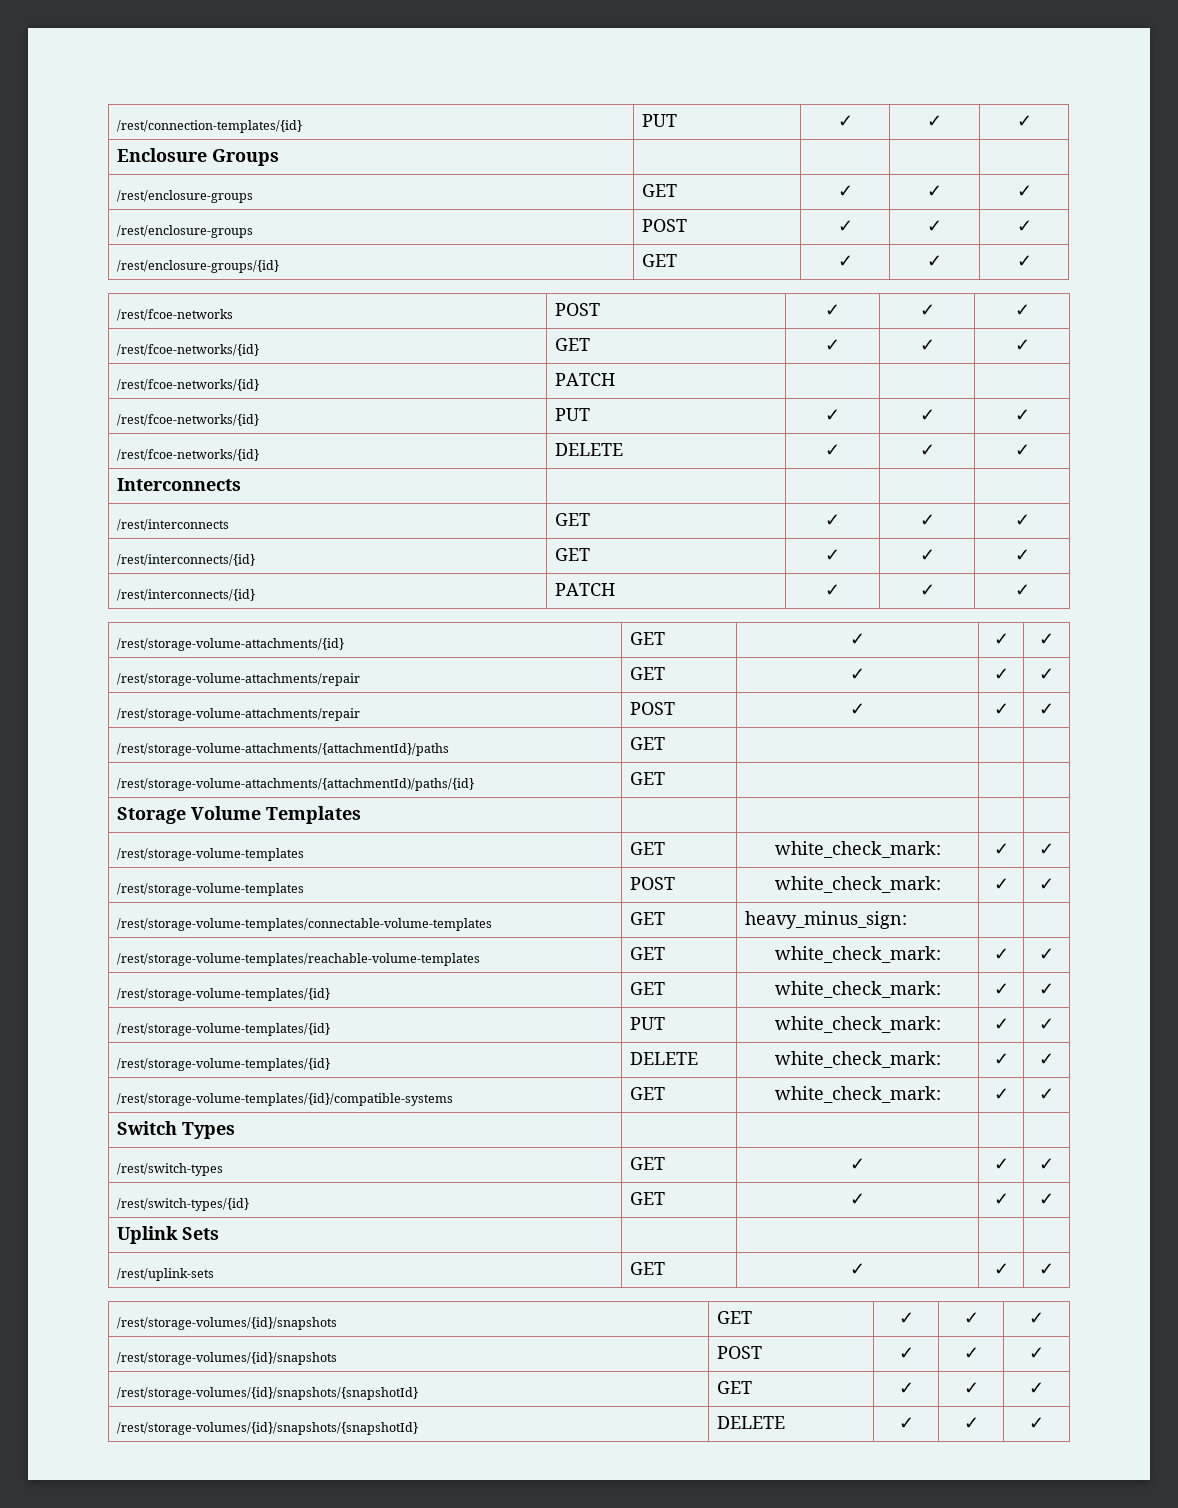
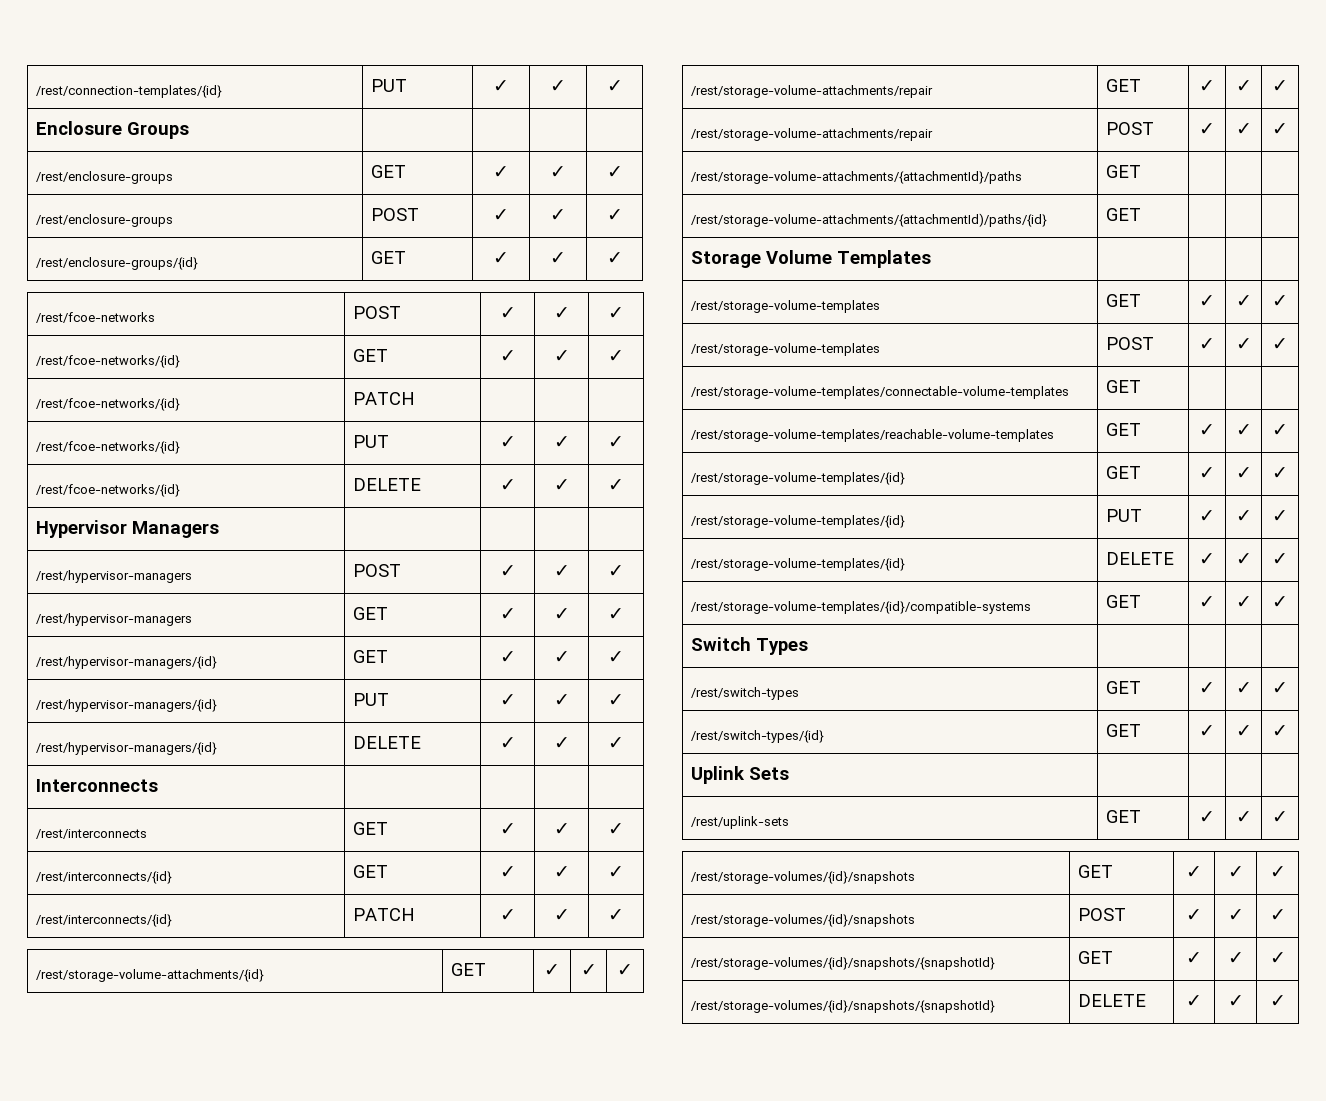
(1030, 450) none -> [35,520,219,538] [35,570,192,583] [352,564,401,577] [499,565,516,577] [553,565,570,577] [608,565,624,577] [35,613,192,626] [352,607,388,620] [499,608,516,620] [553,608,570,620] [608,608,624,620] [35,656,217,669] [352,650,388,663] [499,651,516,663] [553,651,570,663] [608,651,624,663] [35,699,217,712] [352,693,389,706] [499,694,516,706] [553,694,570,706] [608,694,624,706] [35,742,217,755] [352,736,421,749] [499,737,516,749] [553,737,570,749] [608,737,624,749] // Hypervisor Managers | | | | // /rest/hypervisor-managers | POST | ✓ | ✓ | ✓ // /rest/hypervisor-managers | GET | ✓ | ✓ | ✓ // /rest/hypervisor-managers/{id} | GET | ✓ | ✓ | ✓ // /rest/hypervisor-managers/{id} | PUT | ✓ | ✓ | ✓ // /rest/hypervisor-managers/{id} | DELETE | ✓ | ✓ | ✓
[774,841,941,858] white_check_mark: -> [1199,295,1215,307] ✓
[774,876,941,893] white_check_mark: -> [1199,338,1215,350] ✓
[745,911,908,929] heavy_minus_sign: -> (1141, 386) none
[774,946,941,963] white_check_mark: -> [1199,424,1215,436] ✓
[774,981,941,998] white_check_mark: -> [1199,467,1215,479] ✓
[774,1016,941,1033] white_check_mark: -> [1199,510,1215,522] ✓
[774,1051,941,1068] white_check_mark: -> [1199,553,1215,565] ✓
[774,1086,941,1103] white_check_mark: -> [1199,596,1215,608] ✓

